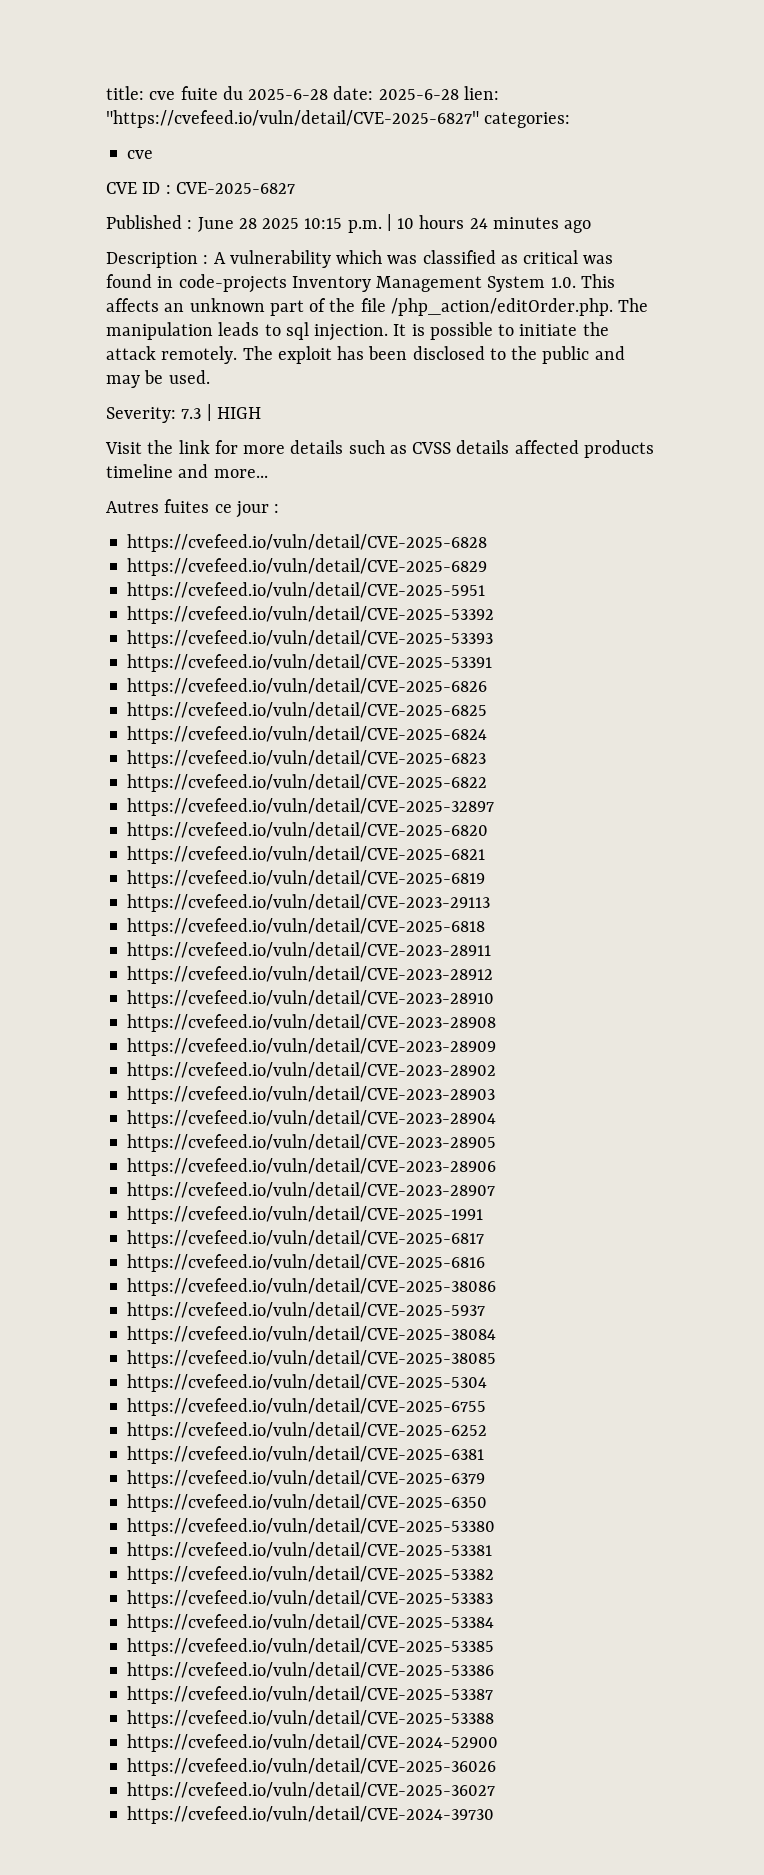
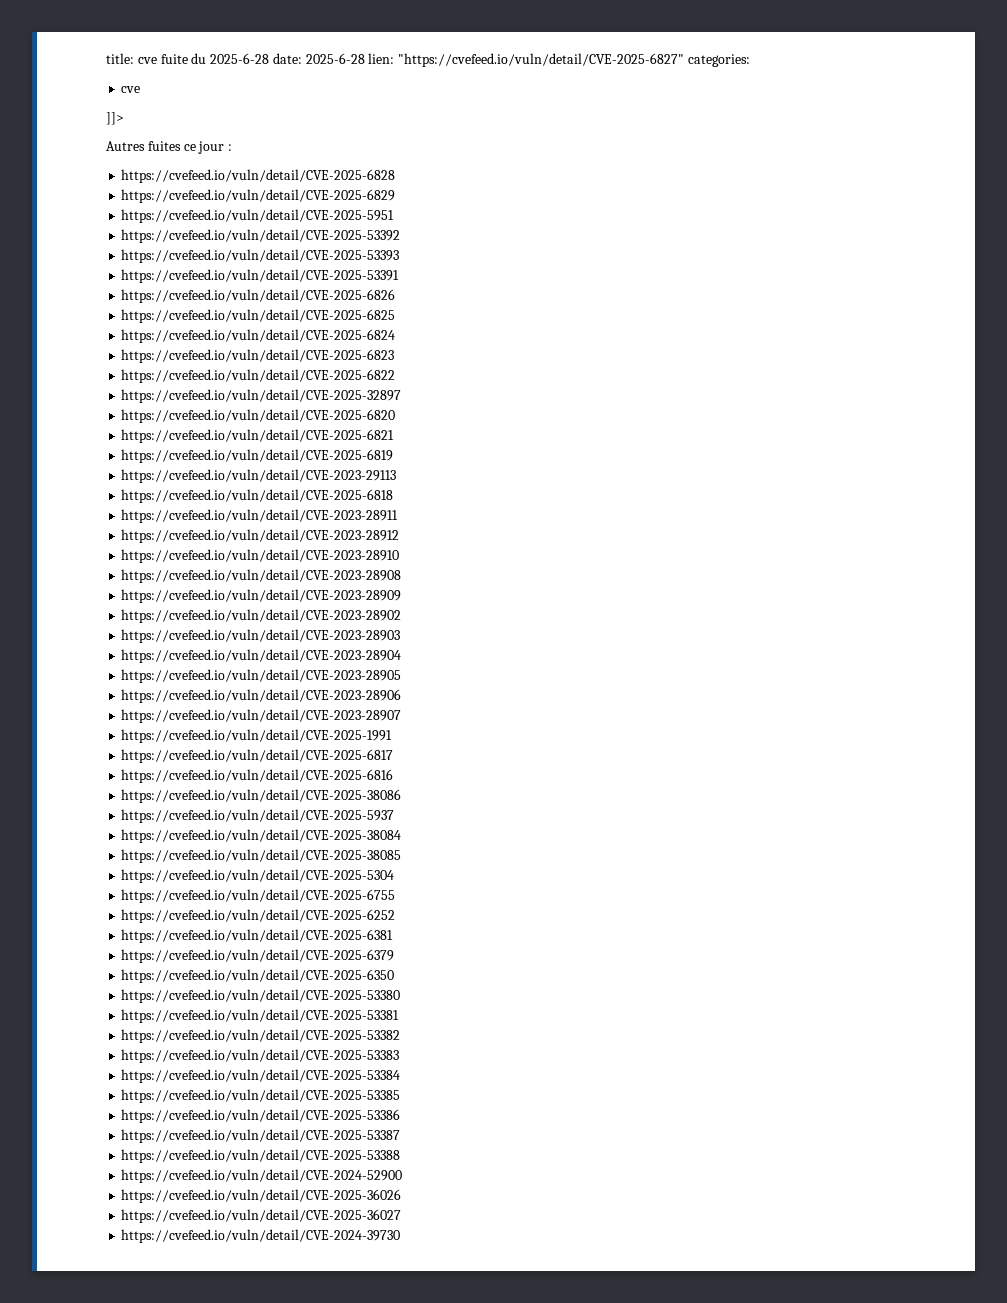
[106,182,295,194] [106,214,592,233] [106,250,614,268] [106,274,615,293] [106,298,649,316] [106,322,609,341] [106,346,625,364] [106,370,210,388] [106,404,261,423] [105,440,654,458] [106,464,268,478] CVE ID : CVE-2025-6827 // Published : June 28 2025 10:15 p.m. | 10 hours 24 minutes ago // Description : A vulnerability which was classified as critical was found in code-projects Inventory Management System 1.0. This affects an unknown part of the file /php_action/editOrder.php. The manipulation leads to sql injection. It is possible to initiate the attack remotely. The exploit has been disclosed to the public and may be used. // Severity: 7.3 | HIGH // Visit the link for more details such as CVSS details affected products timeline and more... -> [106,112,124,125] ]]>

